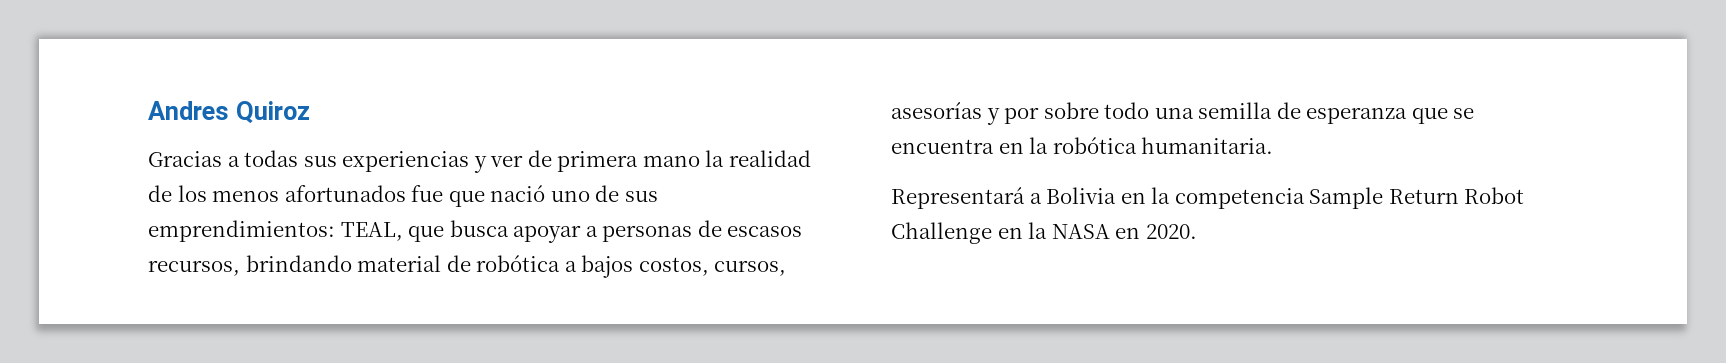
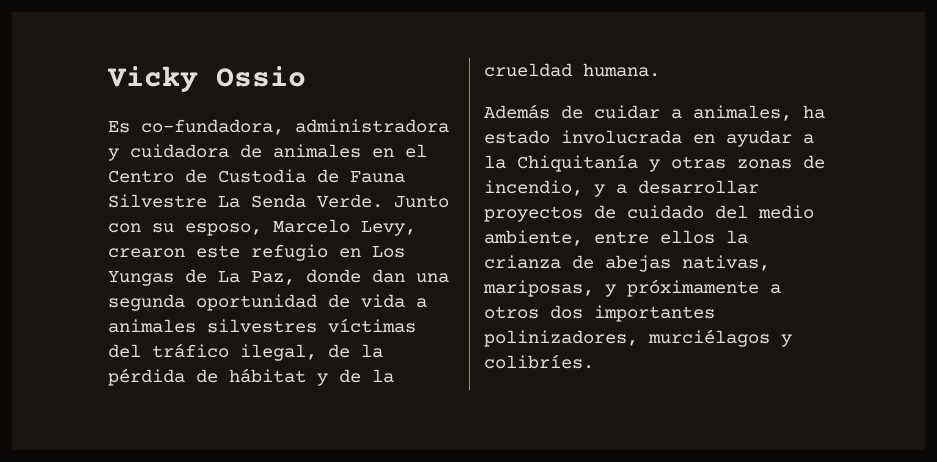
[148,101,310,124] [148,150,811,173] [148,185,658,207] [148,220,803,243] [148,255,787,278] [891,102,1475,125] [891,137,1274,154] [891,187,1525,209] [891,222,1197,244] Andres Quiroz // Gracias a todas sus experiencias y ver de primera mano la realidad de los menos afortunados fue que nació uno de sus emprendimientos: TEAL, que busca apoyar a personas de escasos recursos, brindando material de robótica a bajos costos, cursos, asesorías y por sobre todo una semilla de esperanza que se encuentra en la robótica humanitaria. // Representará a Bolivia en la competencia Sample Return Robot Challenge en la NASA en 2020. -> [107,66,306,93] [108,119,449,135] [108,144,427,161] [108,169,405,183] [108,194,449,208] [108,219,416,236] [108,244,405,261] [108,269,449,286] [108,294,427,311] [108,318,416,333] [108,343,383,361] [108,368,394,386] [484,63,660,77] [484,104,825,121] [484,130,814,147] [484,154,825,172] [484,180,759,197] [484,205,814,222] [484,230,748,246] [484,255,770,272] [483,279,781,297] [484,305,715,322] [484,329,792,347] [484,354,594,369] Vicky Ossio // Es co-fundadora, administradora y cuidadora de animales en el Centro de Custodia de Fauna Silvestre La Senda Verde. Junto con su esposo, Marcelo Levy, crearon este refugio en Los Yungas de La Paz, donde dan una segunda oportunidad de vida a animales silvestres víctimas del tráfico ilegal, de la pérdida de hábitat y de la crueldad humana. // Además de cuidar a animales, ha estado involucrada en ayudar a la Chiquitanía y otras zonas de incendio, y a desarrollar proyectos de cuidado del medio ambiente, entre ellos la crianza de abejas nativas, mariposas, y próximamente a otros dos importantes polinizadores, murciélagos y colibríes.

